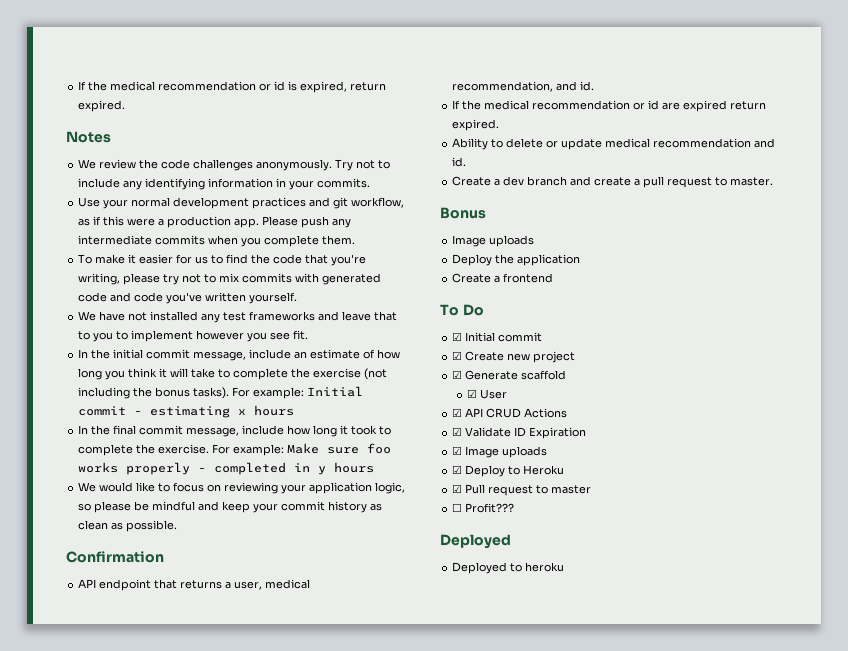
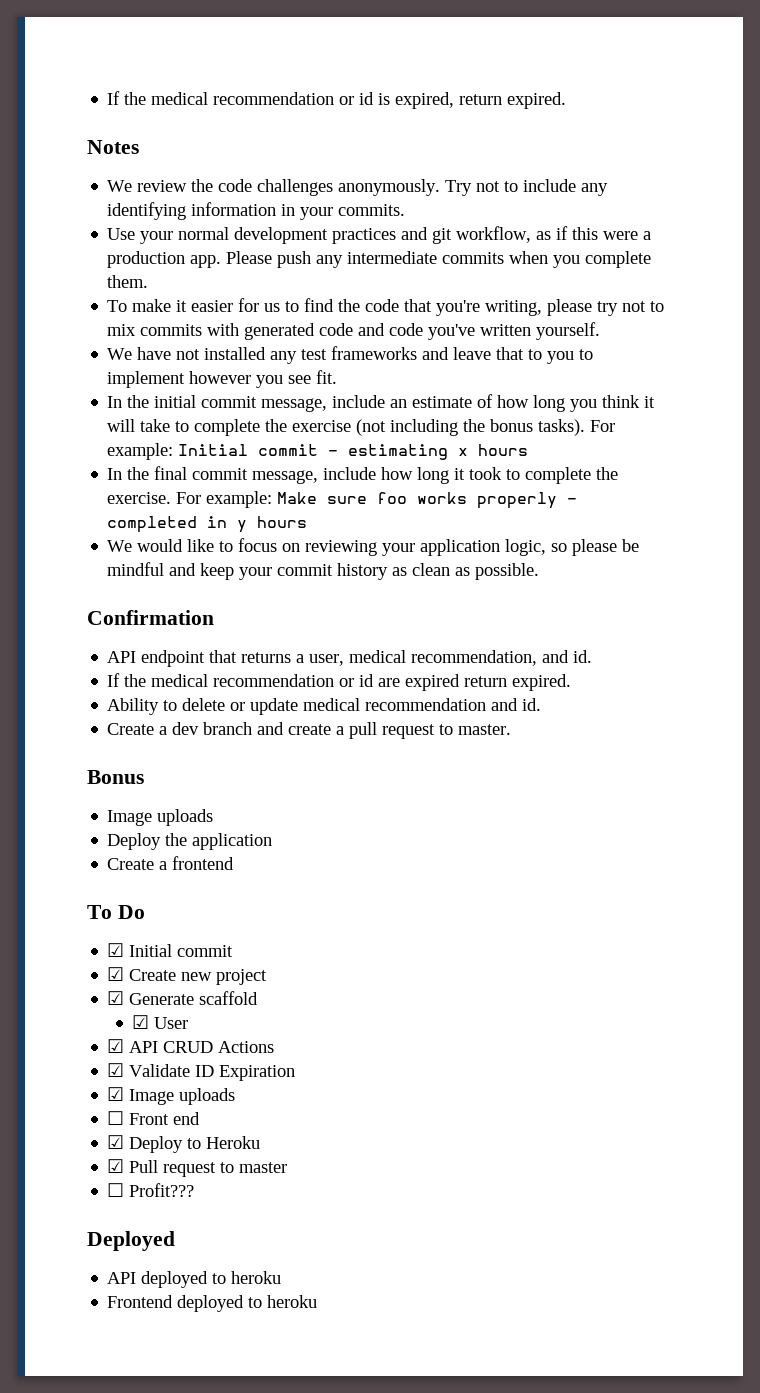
(548, 452) none -> [107,1111,201,1125] // ☐ Front end
[452,562,565,574] Deployed to heroku -> [107,1271,282,1288] [107,1295,318,1312] API deployed to heroku // Frontend deployed to heroku

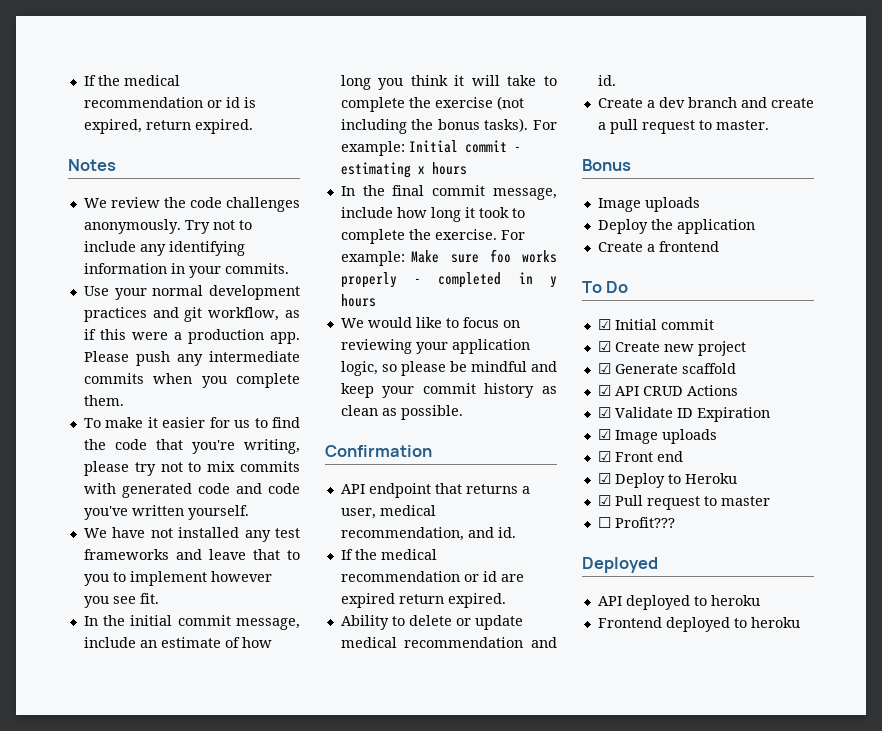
[132,1015,189,1029] // ☑ User -> (736, 368) none
[107,1111,125,1125] ☐ -> [597,451,611,462] ☑

